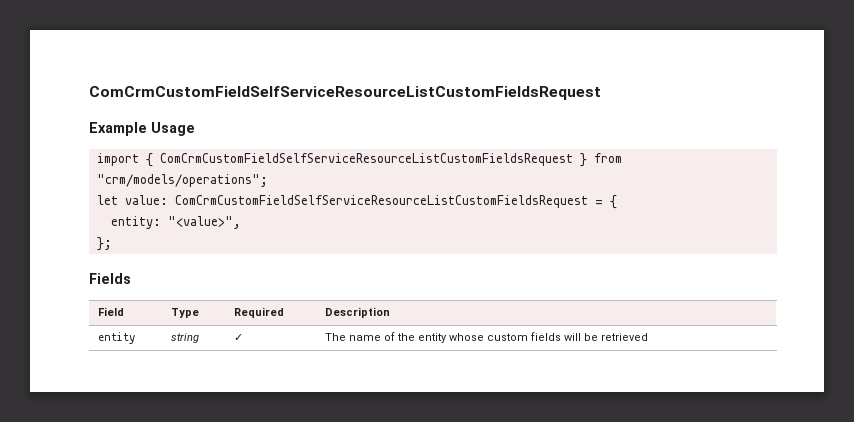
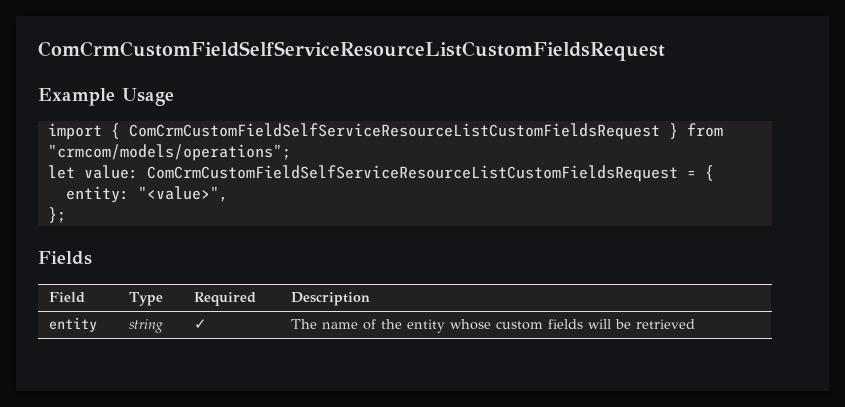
[96,174,268,187] "crm/models/operations"; -> [47,144,291,161] "crmcom/models/operations";

